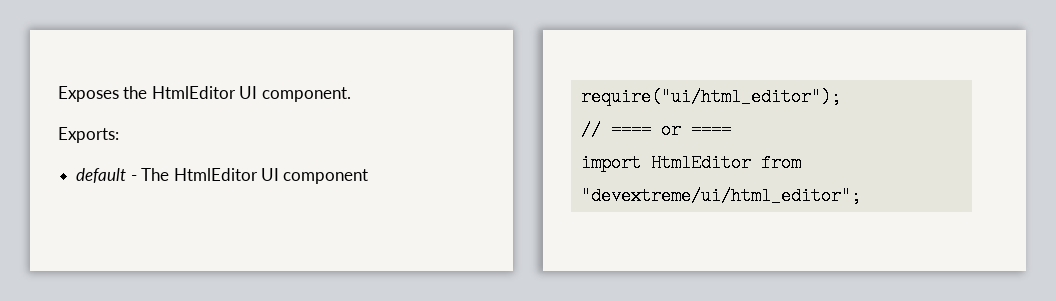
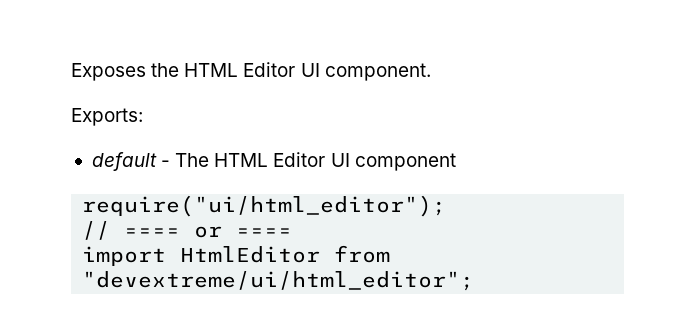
[151,86,236,99] HtmlEditor -> [184,62,296,77] HTML Editor
[173,168,258,181] HtmlEditor -> [214,152,326,167] HTML Editor

